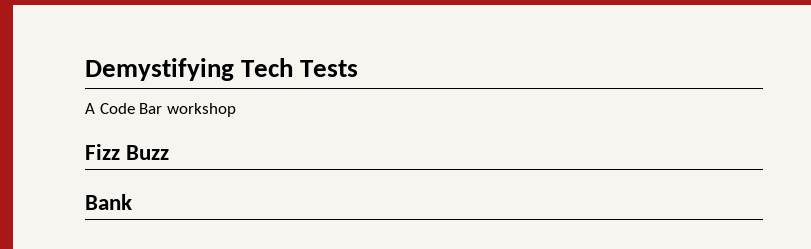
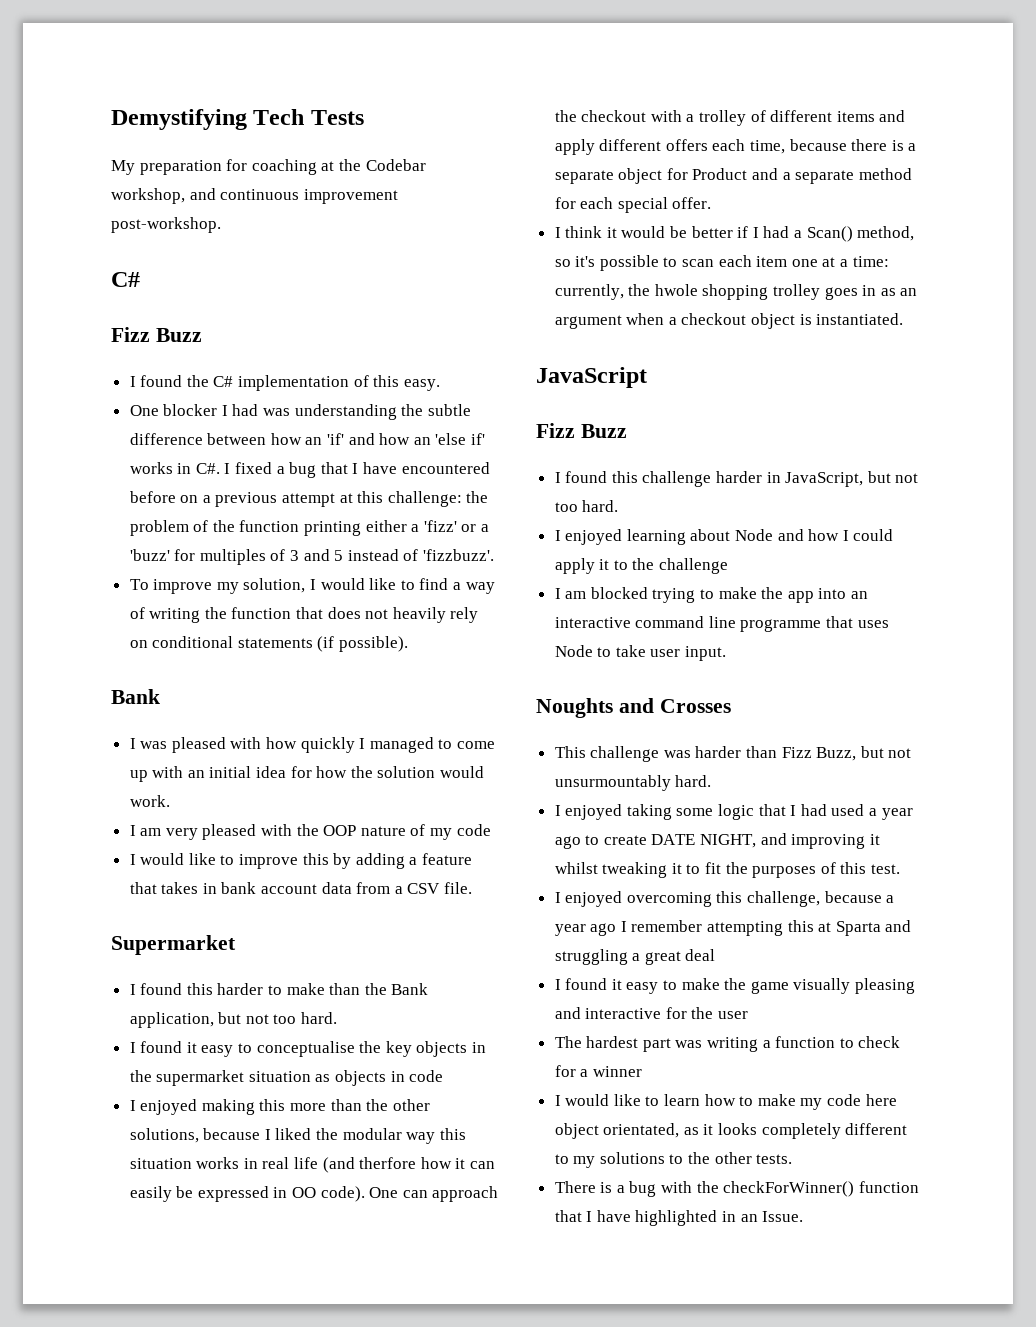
[85,103,236,117] [85,144,170,160] [85,194,132,210] A Code Bar workshop // Fizz Buzz // Bank -> [111,159,426,175] [111,188,398,204] [111,217,221,233] [111,272,140,287] [111,327,202,342] [129,375,440,391] [129,404,471,420] [129,433,486,445] [129,462,490,478] [129,491,489,507] [129,520,490,536] [129,549,495,565] [129,578,495,594] [129,607,479,623] [129,636,409,652] [111,689,160,704] [129,737,496,753] [129,766,485,782] [129,795,170,807] [129,824,491,840] [129,853,473,869] [129,882,473,894] [111,935,236,955] [129,983,429,995] [129,1012,338,1028] [129,1041,487,1057] [129,1070,444,1086] [129,1099,430,1115] [129,1128,466,1144] [129,1157,496,1173] [129,1186,499,1202] [554,110,906,126] [554,139,917,155] [554,168,912,184] [554,197,712,213] [554,226,915,242] [554,255,889,271] [554,284,918,300] [554,313,904,329] [536,367,647,388] [536,423,627,438] [554,471,919,487] [554,500,619,512] [554,529,894,545] [554,558,729,574] [554,587,869,603] [554,616,889,632] [554,645,727,661] [536,698,731,718] [554,746,912,762] [554,775,712,791] [554,804,913,820] [554,833,880,849] [554,862,901,878] [554,891,895,907] [554,920,912,936] [554,949,716,965] [554,978,916,994] [554,1007,749,1019] [554,1036,901,1052] [554,1065,642,1077] [554,1094,897,1110] [554,1123,908,1139] [554,1152,793,1168] [554,1181,919,1197] [554,1210,804,1226] My preparation for coaching at the Codebar workshop, and continuous improvement post-workshop. // C# // Fizz Buzz // I found the C# implementation of this easy. // One blocker I had was understanding the subtle difference between how an 'if' and how an 'else if' works in C#. I fixed a bug that I have encountered before on a previous attempt at this challenge: the problem of the function printing either a 'fizz' or a 'buzz' for multiples of 3 and 5 instead of 'fizzbuzz'. // To improve my solution, I would like to find a way of writing the function that does not heavily rely on conditional statements (if possible). // Bank // I was pleased with how quickly I managed to come up with an initial idea for how the solution would work. // I am very pleased with the OOP nature of my code // I would like to improve this by adding a feature that takes in bank account data from a CSV file. // Supermarket // I found this harder to make than the Bank application, but not too hard. // I found it easy to conceptualise the key objects in the supermarket situation as objects in code // I enjoyed making this more than the other solutions, because I liked the modular way this situation works in real life (and therfore how it can easily be expressed in OO code). One can approach the checkout with a trolley of different items and apply different offers each time, because there is a separate object for Product and a separate method for each special offer. // I think it would be better if I had a Scan() method, so it's possible to scan each item one at a time: currently, the hwole shopping trolley goes in as an argument when a checkout object is instantiated. // JavaScript // Fizz Buzz // I found this challenge harder in JavaScript, but not too hard. // I enjoyed learning about Node and how I could apply it to the challenge // I am blocked trying to make the app into an interactive command line programme that uses Node to take user input. // Noughts and Crosses // This challenge was harder than Fizz Buzz, but not unsurmountably hard. // I enjoyed taking some logic that I had used a year ago to create DATE NIGHT, and improving it whilst tweaking it to fit the purposes of this test. // I enjoyed overcoming this challenge, because a year ago I remember attempting this at Sparta and struggling a great deal // I found it easy to make the game visually pleasing and interactive for the user // The hardest part was writing a function to check for a winner // I would like to learn how to make my code here object orientated, as it looks completely different to my solutions to the other tests. // There is a bug with the checkForWinner() function that I have highlighted in an Issue.

